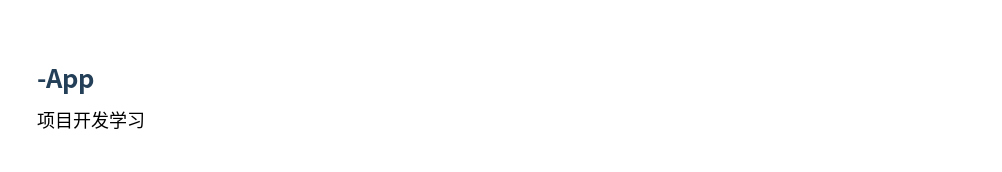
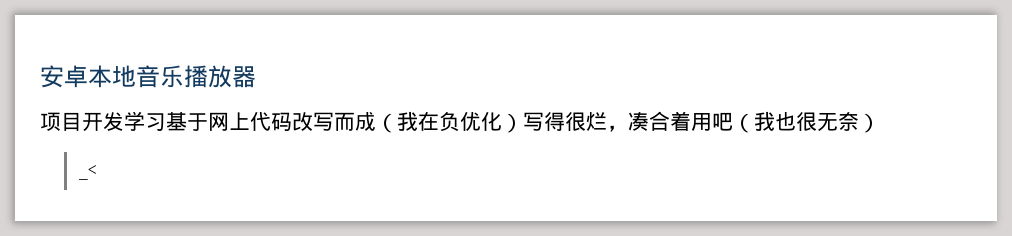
[37,69,94,94] -App -> [40,65,256,88] 安卓本地音乐播放器
(145, 120) none -> [166,111,880,133] [77,165,96,180] 基于网上代码改写而成（我在负优化）写得很烂，凑合着用吧（我也很无奈） // _<

